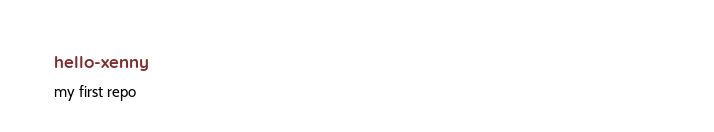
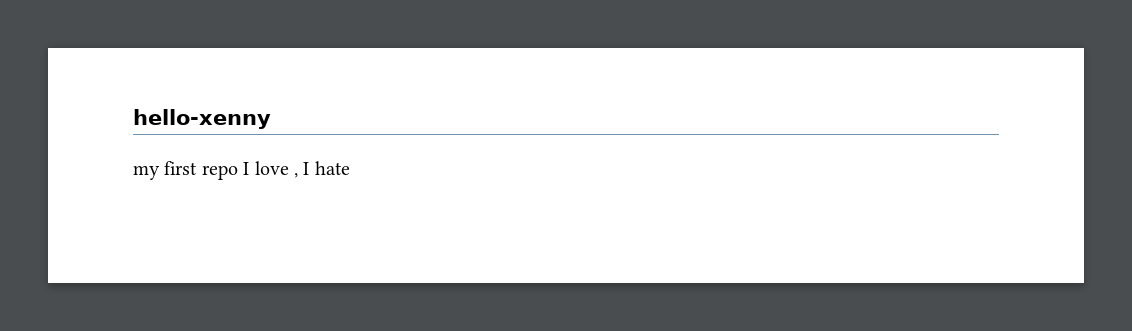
(137, 95) none -> [243,161,350,178] I love , I hate

